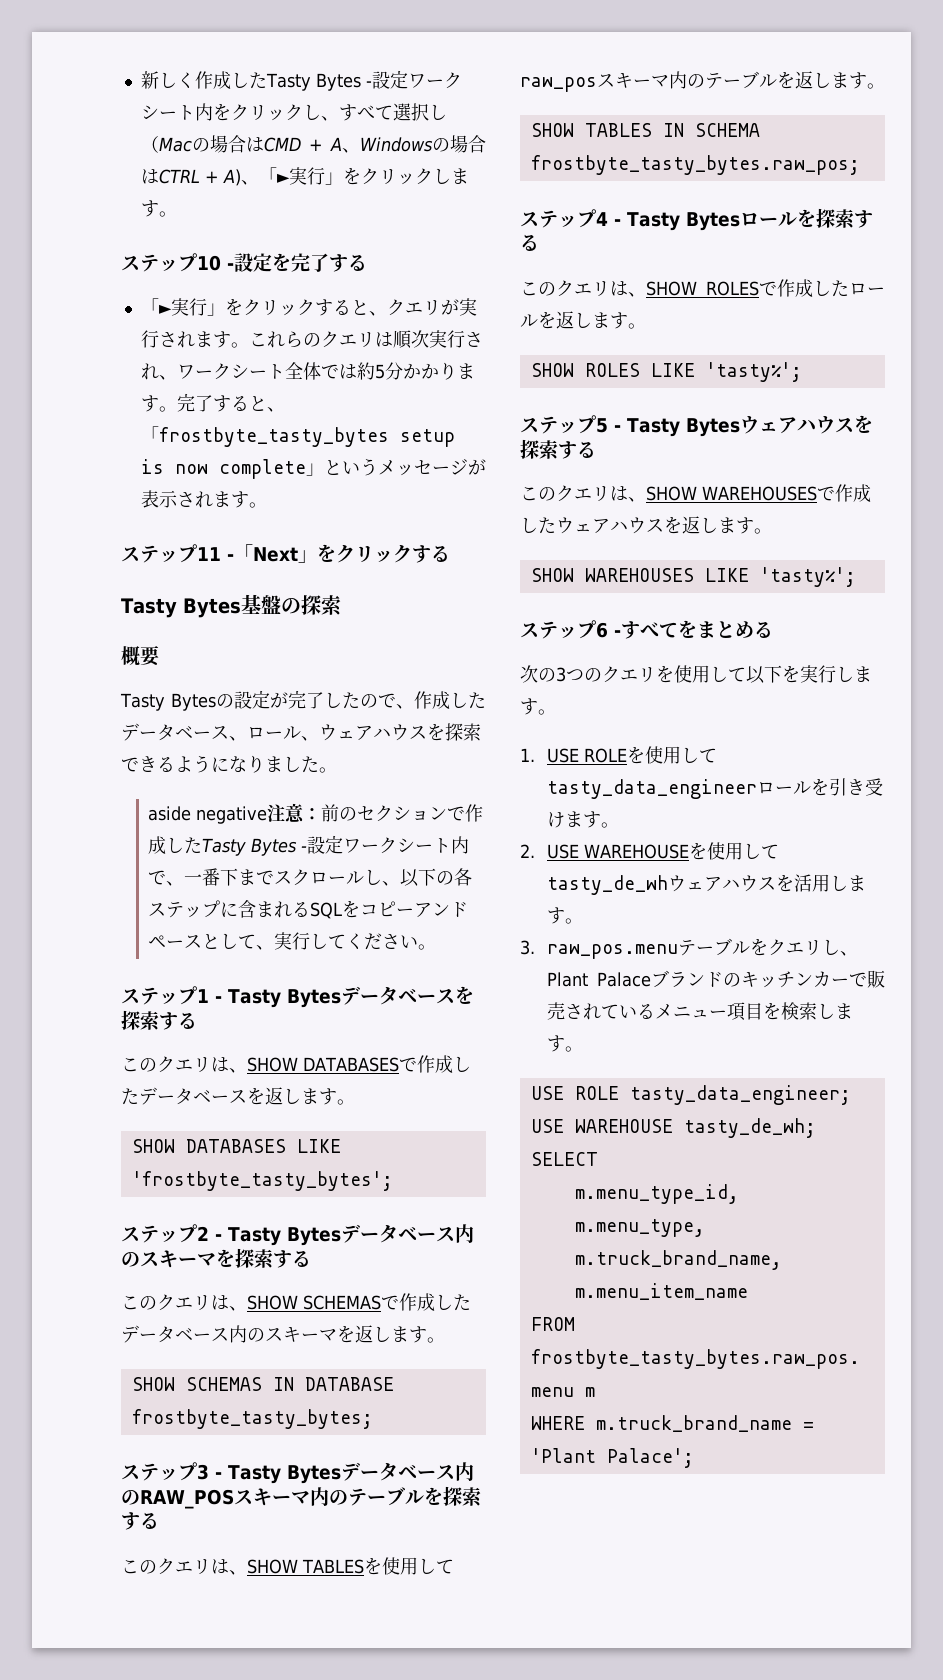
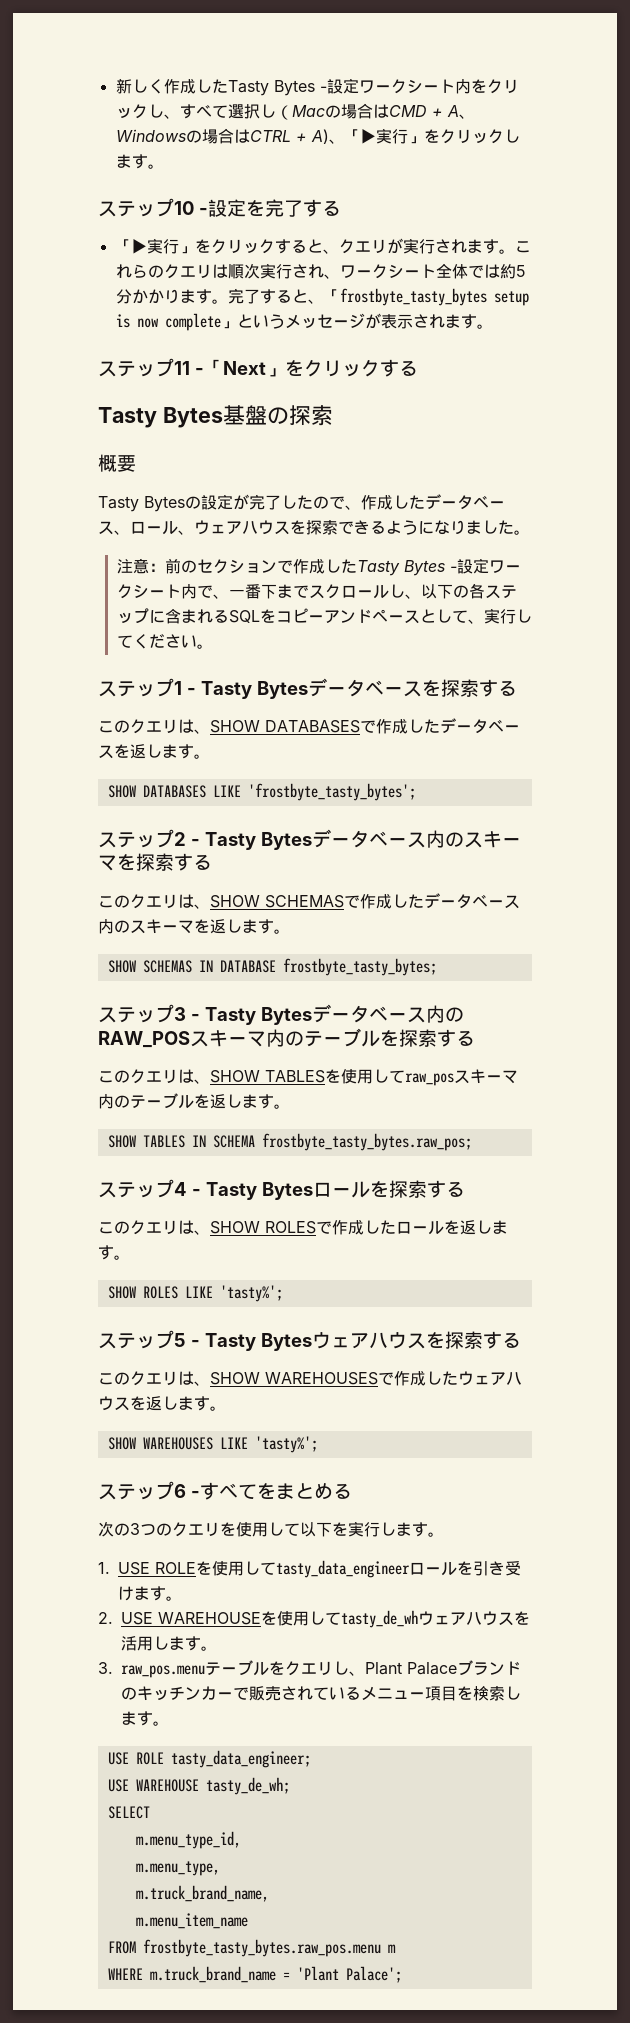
[148,806,268,824] aside negative -> (530, 532) none

